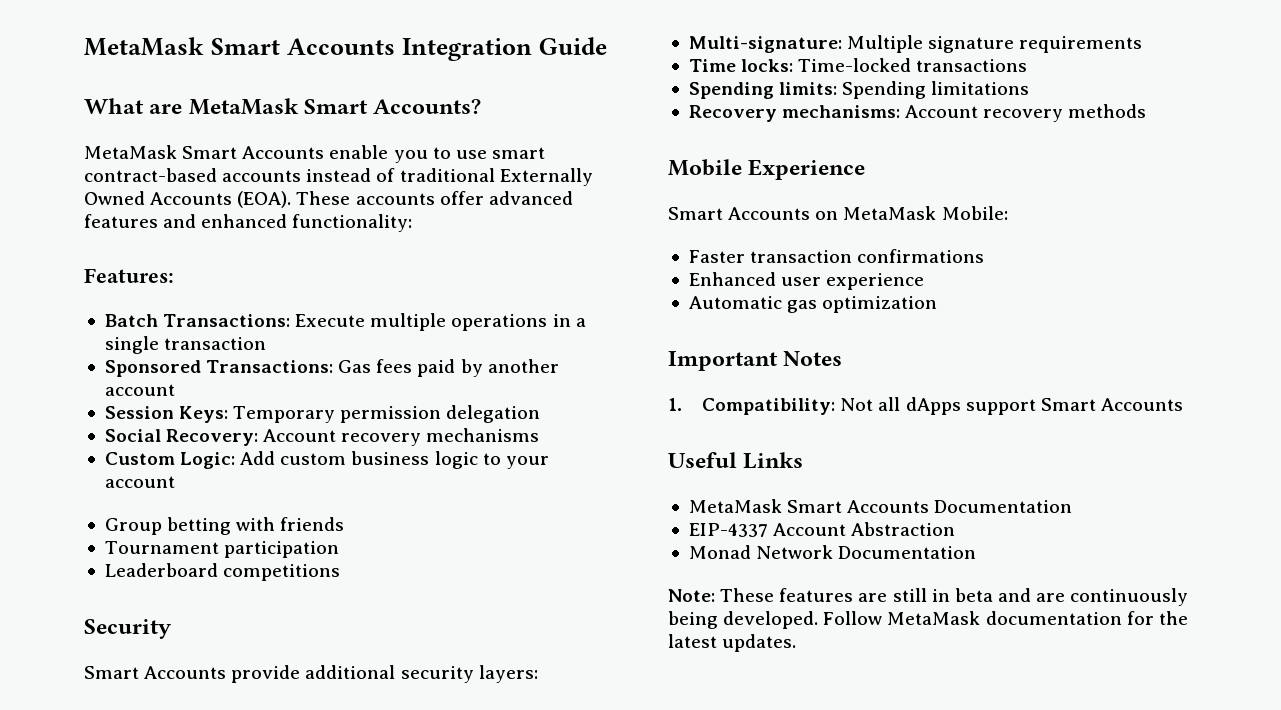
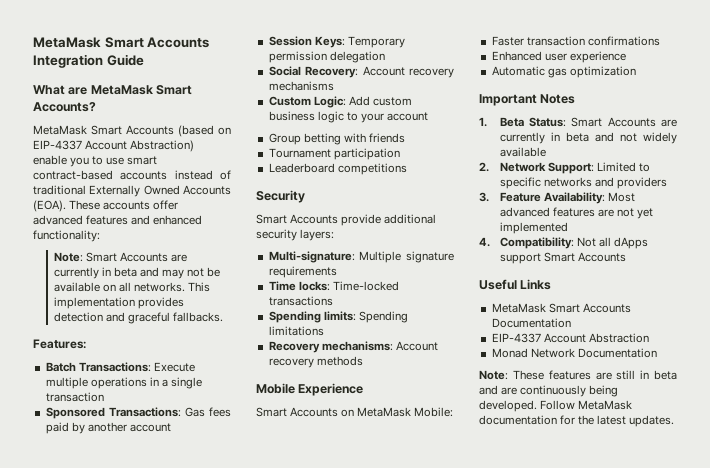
(325, 152) none -> [178,125,231,137] [33,140,195,152] (based on EIP-4337 Account Abstraction)
(413, 223) none -> [53,252,188,262] [53,267,221,279] [53,282,211,292] [53,297,184,309] [53,312,224,324] // Note: Smart Accounts are currently in beta and may not be available on all networks. This implementation provides detection and graceful fallbacks.
(682, 404) none -> [499,117,677,127] [499,132,677,144] [499,147,546,157] [479,162,651,174] [499,177,668,189] [479,192,635,204] [499,207,654,219] [499,222,568,234] [479,237,490,247] Beta Status: Smart Accounts are currently in beta and not widely available // 2. Network Support: Limited to specific networks and providers // 3. Feature Availability: Most advanced features are not yet implemented // 4.

